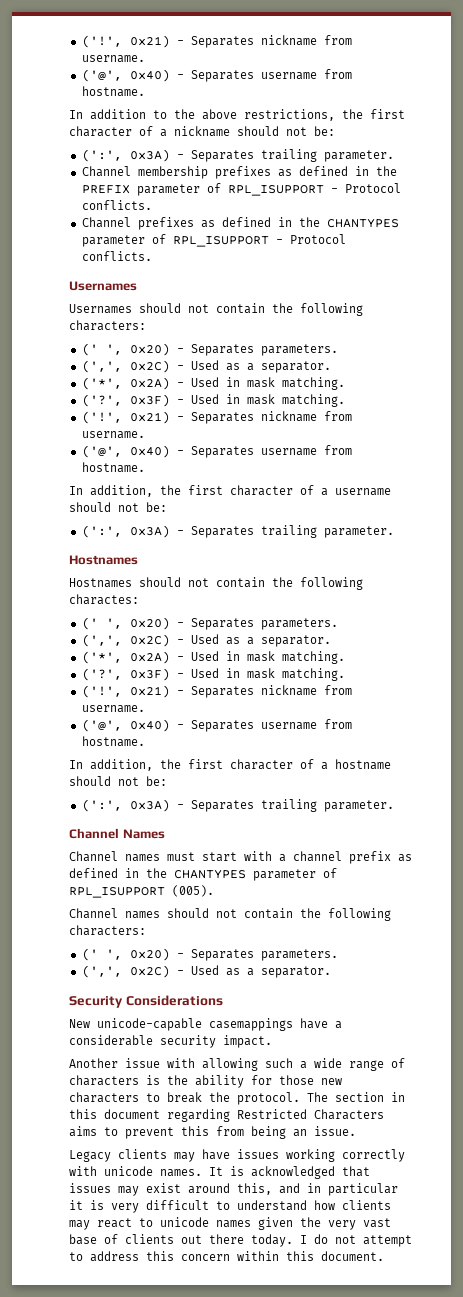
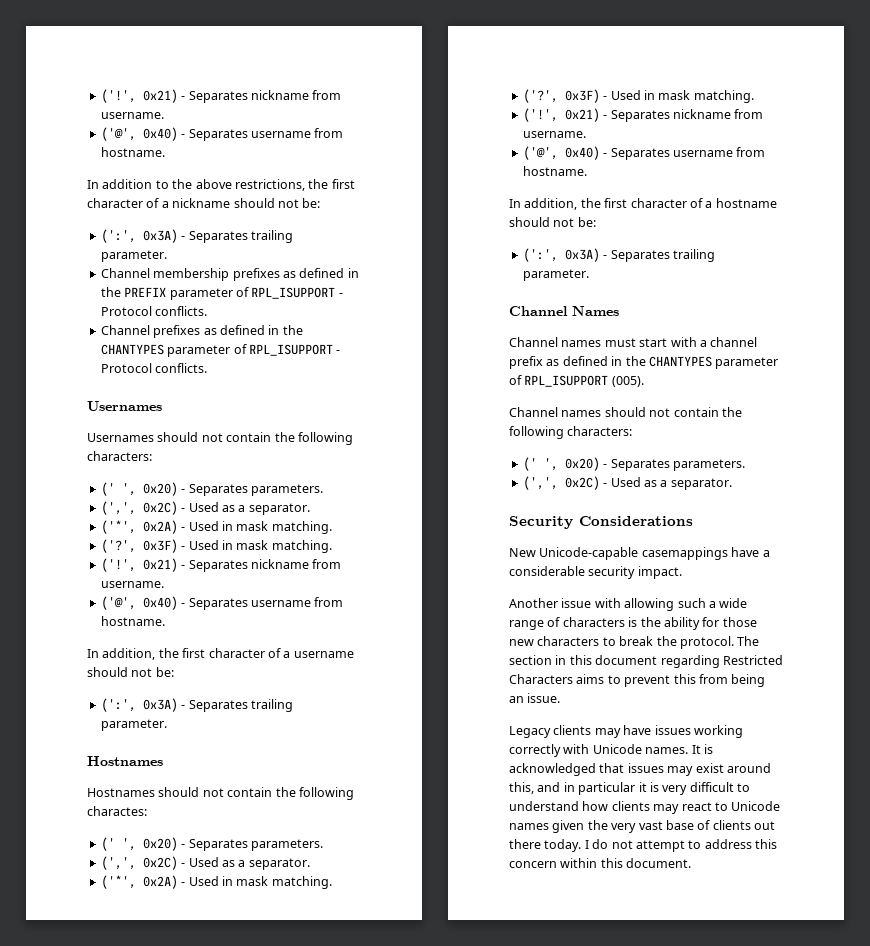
[97,1018,202,1031] unicode-capable -> [539,547,639,560] Unicode-capable
[104,1166,153,1176] unicode -> [592,744,642,754] Unicode
[160,1217,209,1227] unicode -> [731,801,781,811] Unicode

